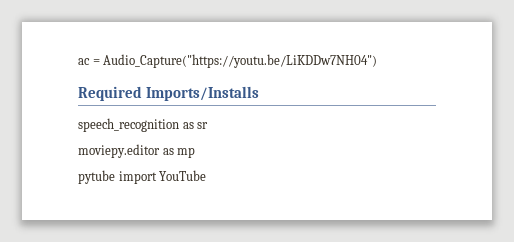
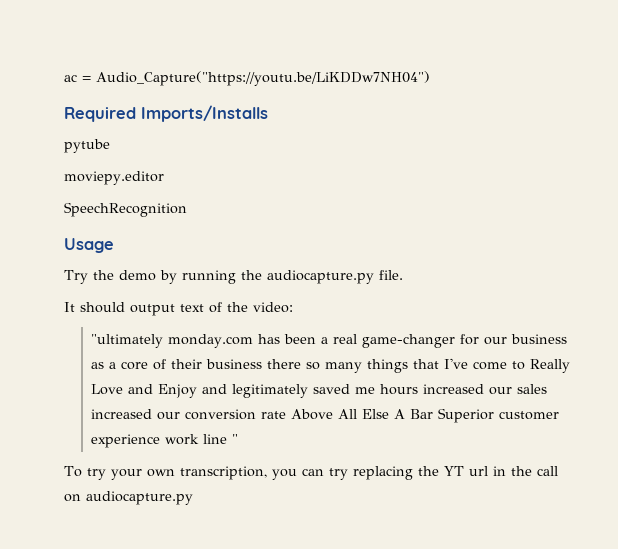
[78,118,209,132] [78,144,196,158] [78,170,207,184] speech_recognition as sr // moviepy.editor as mp // pytube import YouTube -> [64,139,110,153] [64,171,164,185] [64,202,187,217] [64,238,114,253] [64,270,403,284] [64,302,293,316] [90,334,567,348] [90,358,570,373] [90,384,547,398] [90,408,559,423] [90,434,238,448] [64,466,558,480] [64,491,193,505] pytube // moviepy.editor // SpeechRecognition // Usage // Try the demo by running the audiocapture.py file. // It should output text of the video: // "ultimately monday.com has been a real game-changer for our business as a core of their business there so many things that I've come to Really Love and Enjoy and legitimately saved me hours increased our sales increased our conversion rate Above All Else A Bar Superior customer experience work line " // To try your own transcription, you can try replacing the YT url in the call on audiocapture.py

